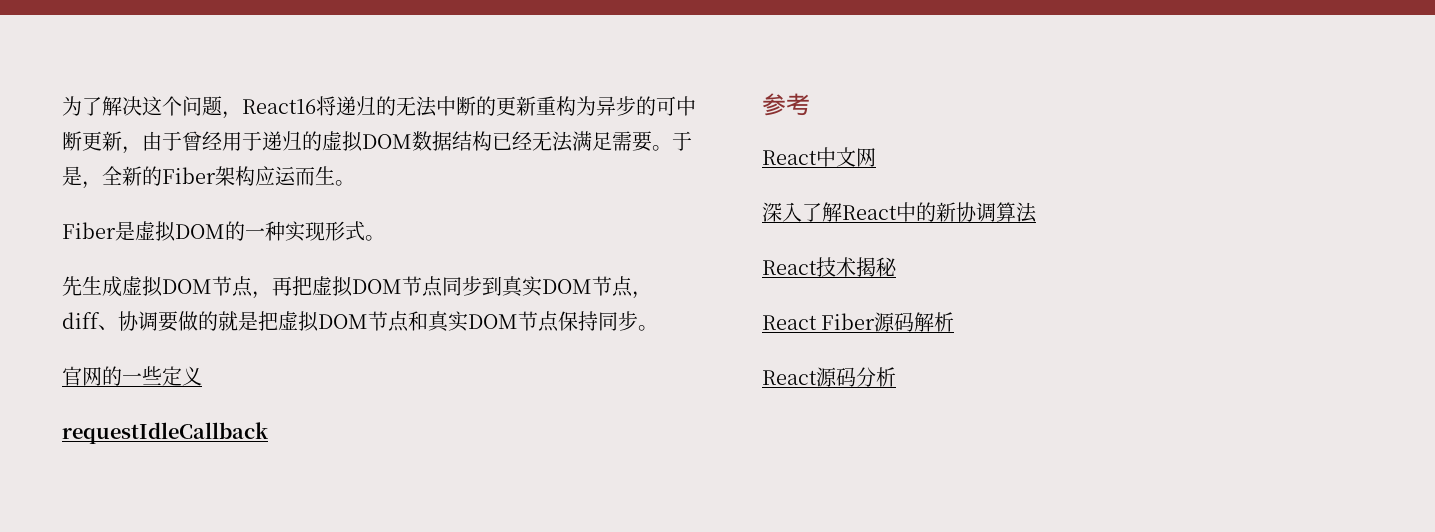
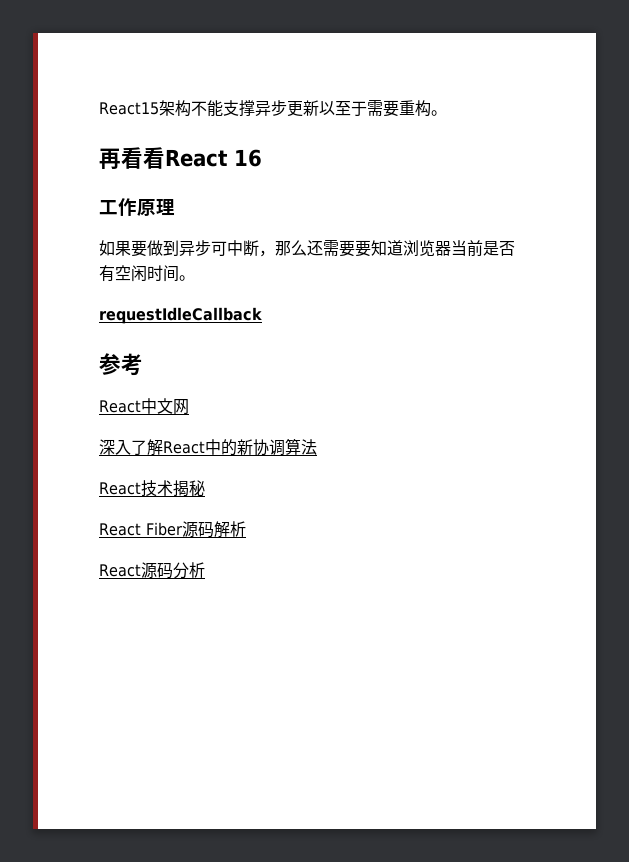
[62,96,696,119] [62,131,692,154] [62,166,355,189] [62,221,385,242] [62,276,652,299] [62,311,658,332] [62,366,202,386] 为了解决这个问题，React16将递归的无法中断的更新重构为异步的可中断更新，由于曾经用于递归的虚拟DOM数据结构已经无法满足需要。于是，全新的Fiber架构应运而生。 // Fiber是虚拟DOM的一种实现形式。 // 先生成虚拟DOM节点，再把虚拟DOM节点同步到真实DOM节点，diff、协调要做的就是把虚拟DOM节点和真实DOM节点保持同步。 // 官网的一些定义 -> [99,100,447,117] [99,147,262,169] [99,198,175,216] [99,240,515,257] [99,265,195,282] React15架构不能支撑异步更新以至于需要重构。 // 再看看React 16 // 工作原理 // 如果要做到异步可中断，那么还需要要知道浏览器当前是否有空闲时间。

